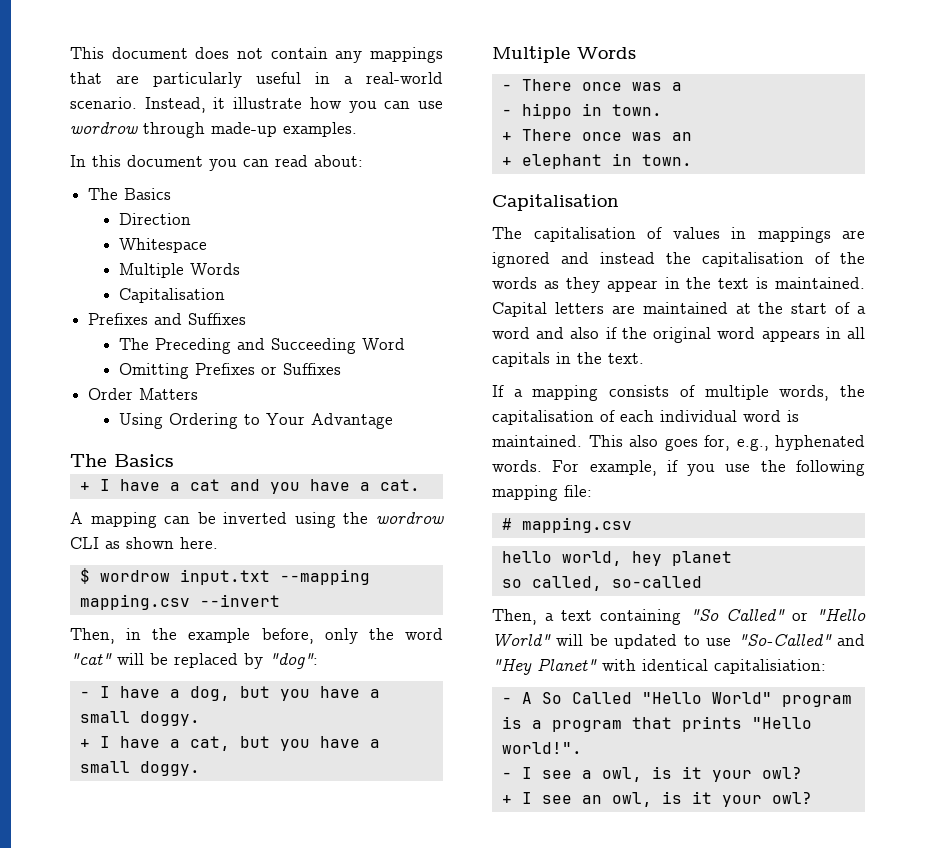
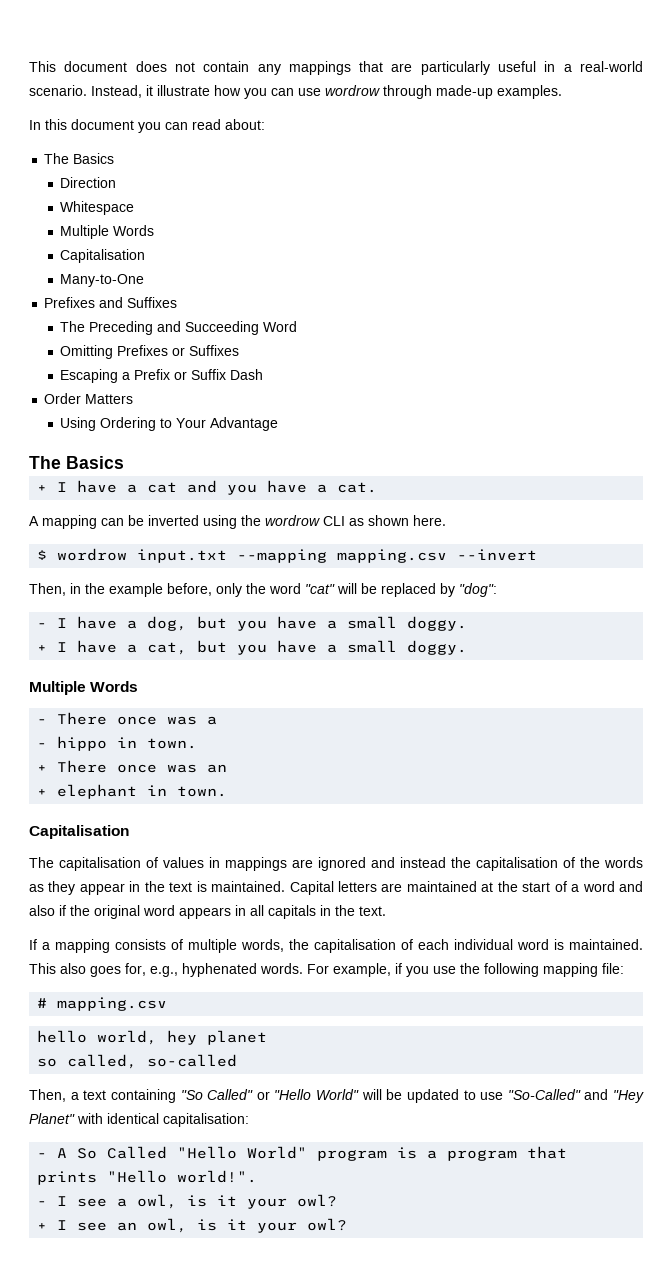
(225, 295) none -> [60,274,145,287] // Many-to-One
(341, 369) none -> [60,369,264,383] // Escaping a Prefix or Suffix Dash
[714,659,826,674] capitalisiation: -> [163,1113,249,1127] capitalisation:

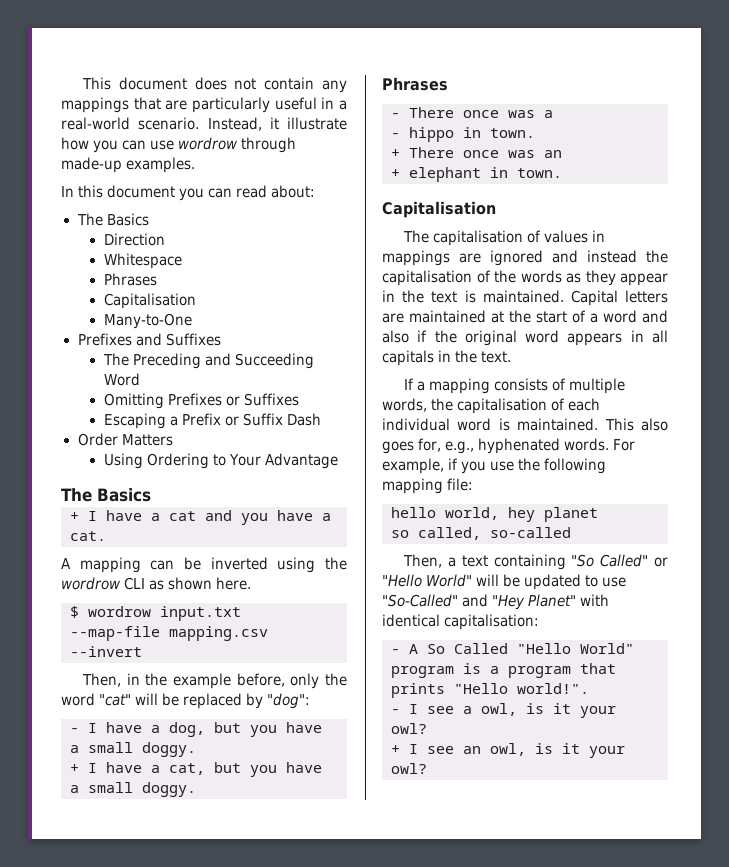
[60,225,155,239] Multiple Words -> [103,273,157,286] Phrases
[237,549,328,563] --mapping -> [70,626,160,641] --map-file
[29,681,139,695] Multiple Words -> [382,77,448,91] Phrases
[37,997,168,1011] // # mapping.csv -> (474, 484) none

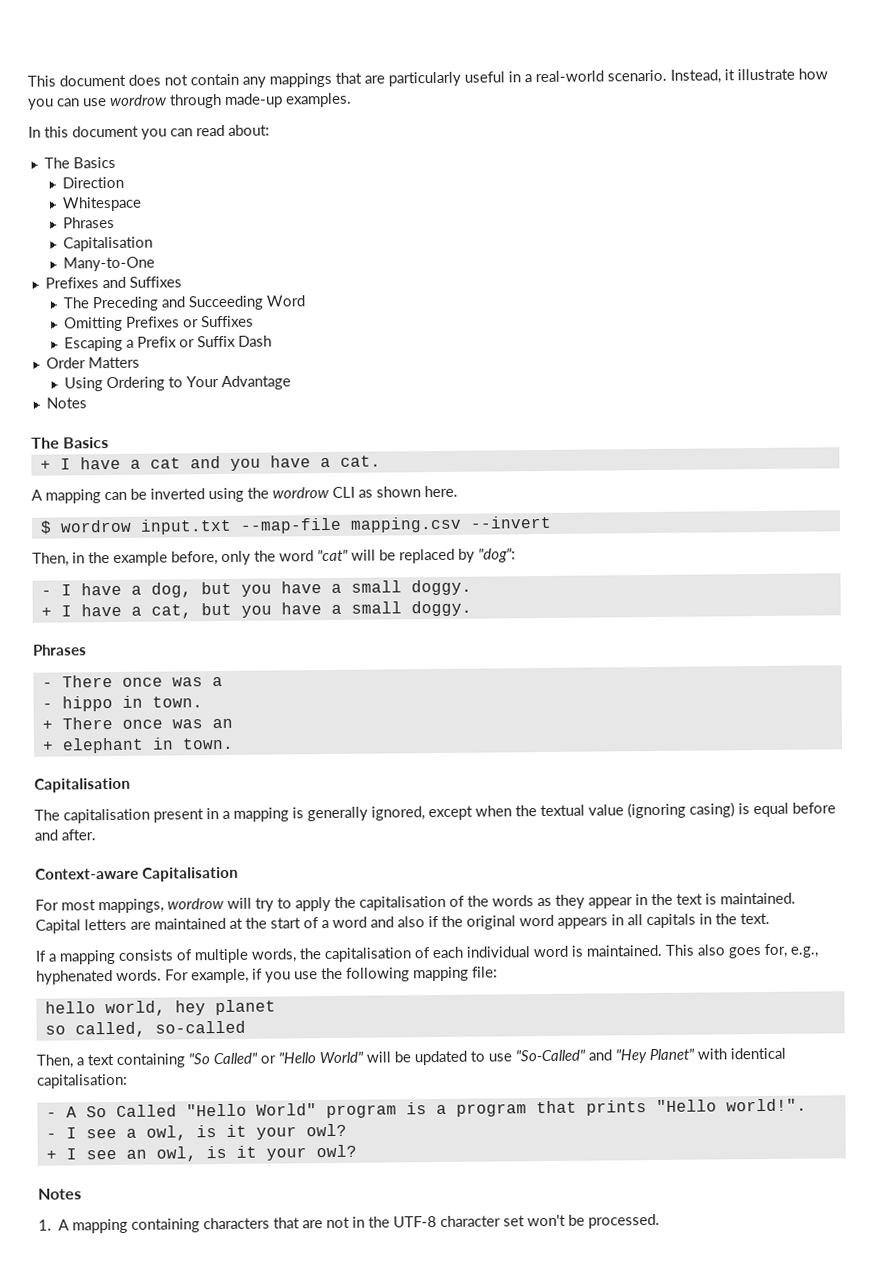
(338, 461) none -> [45,397,87,409] // Notes
[527,230,606,243] [382,250,637,266] of values in mappings are ignored and instead -> [153,802,836,823] [34,829,96,841] [35,866,238,882] [35,896,331,914] present in a mapping is generally ignored, except when the textual value (ignoring casing) is equal before and after. // Context-aware Capitalisation // For most mappings, wordrow will try to apply
(427, 768) none -> [38,1188,82,1200] [38,1213,661,1234] // Notes // 1. A mapping containing characters that are not in the UTF-8 character set won't be processed.

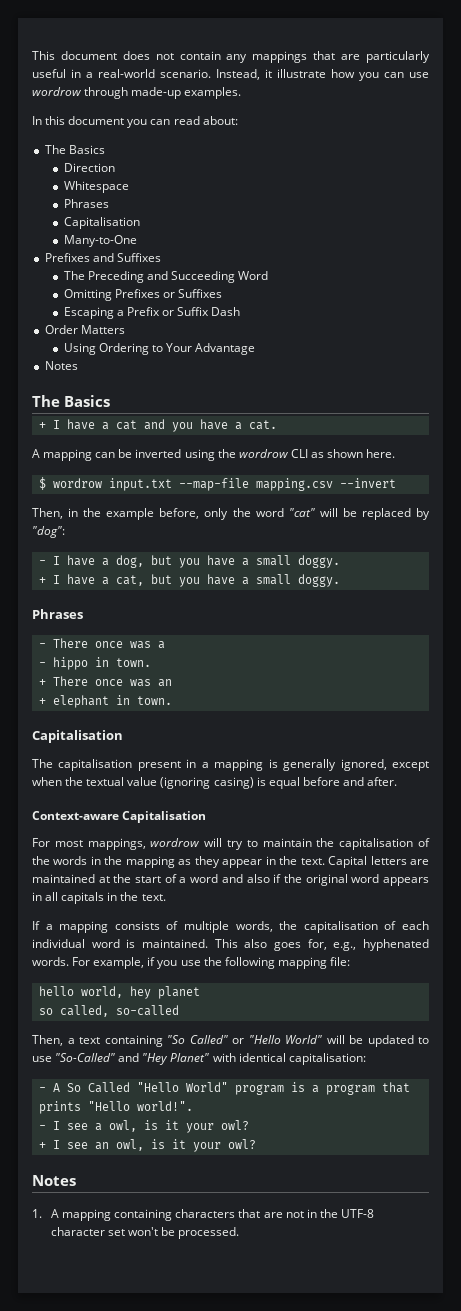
[295,896,331,912] apply -> [262,838,312,847] maintain
(534, 901) none -> [90,856,175,868] in the mapping
[676,892,796,905] text is maintained. -> [300,858,325,865] text.

